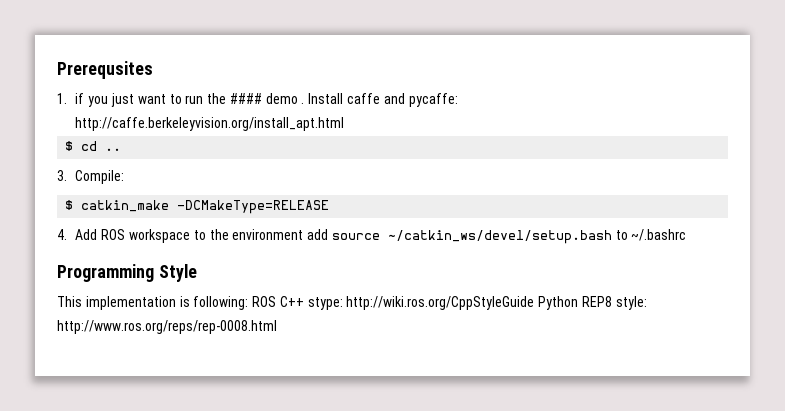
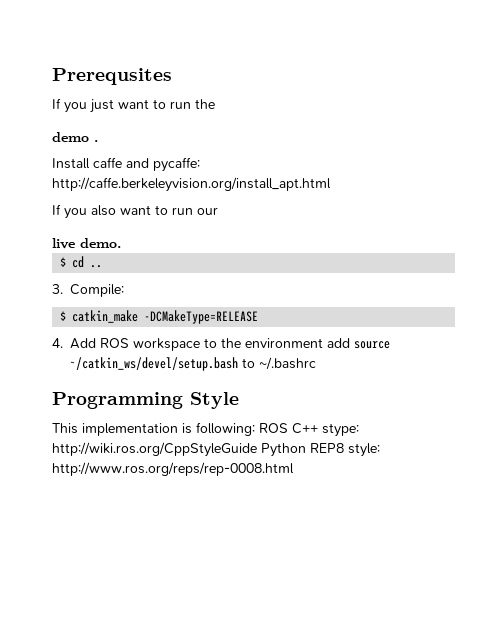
[57,93,85,104] 1. if -> [52,98,61,109] If
[229,93,262,104] #### -> (215, 104) //
(305, 103) none -> (98, 141) //
(345, 124) none -> [52,204,218,219] [52,238,121,249] // If you also want to run our // live demo.

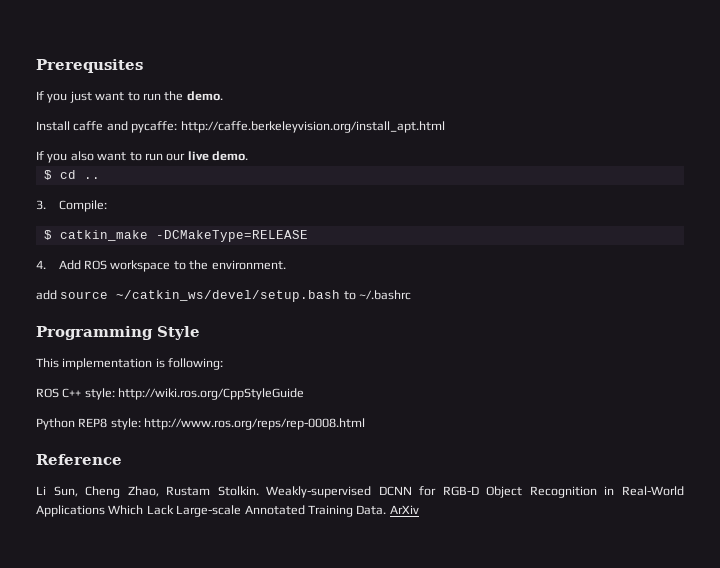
[52,132,98,142] // demo . -> [186,91,223,101] demo.
(218, 211) // -> (186, 157) none
[245,338,323,348] environment -> [211,260,286,270] environment. //
(255, 429) none -> (224, 364) //
[322,423,359,437] stype: -> [84,388,115,400] style:
(257, 449) none -> (305, 394) //
(294, 469) none -> [36,454,122,465] [36,486,685,498] [36,505,419,517] // Reference // Li Sun, Cheng Zhao, Rustam Stolkin. Weakly-supervised DCNN for RGB-D Object Recognition in Real-World Applications Which Lack Large-scale Annotated Training Data. ArXiv

